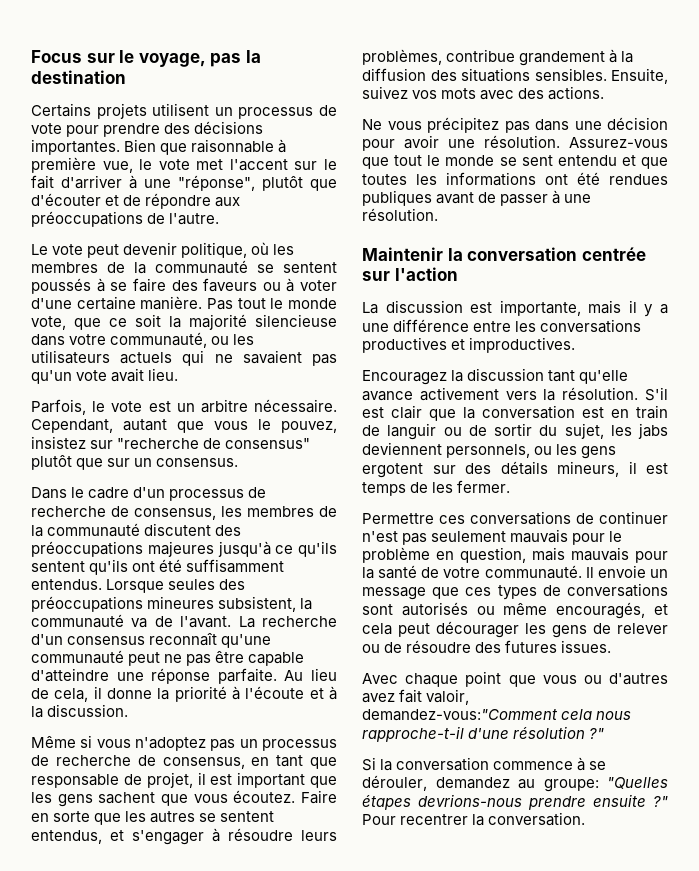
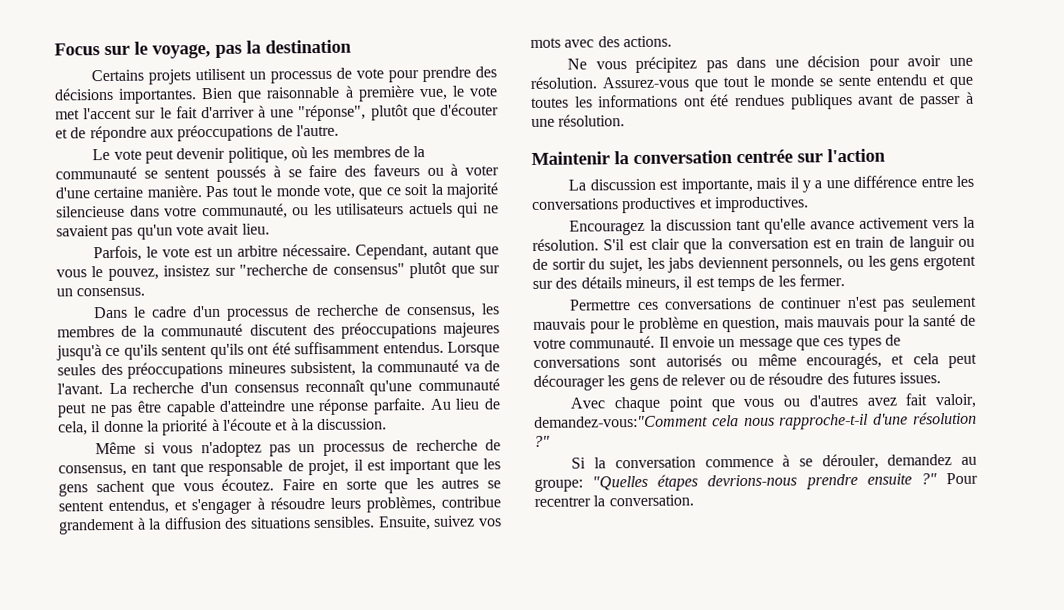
[521,155,553,166] sent -> [838,75,871,87] sente

